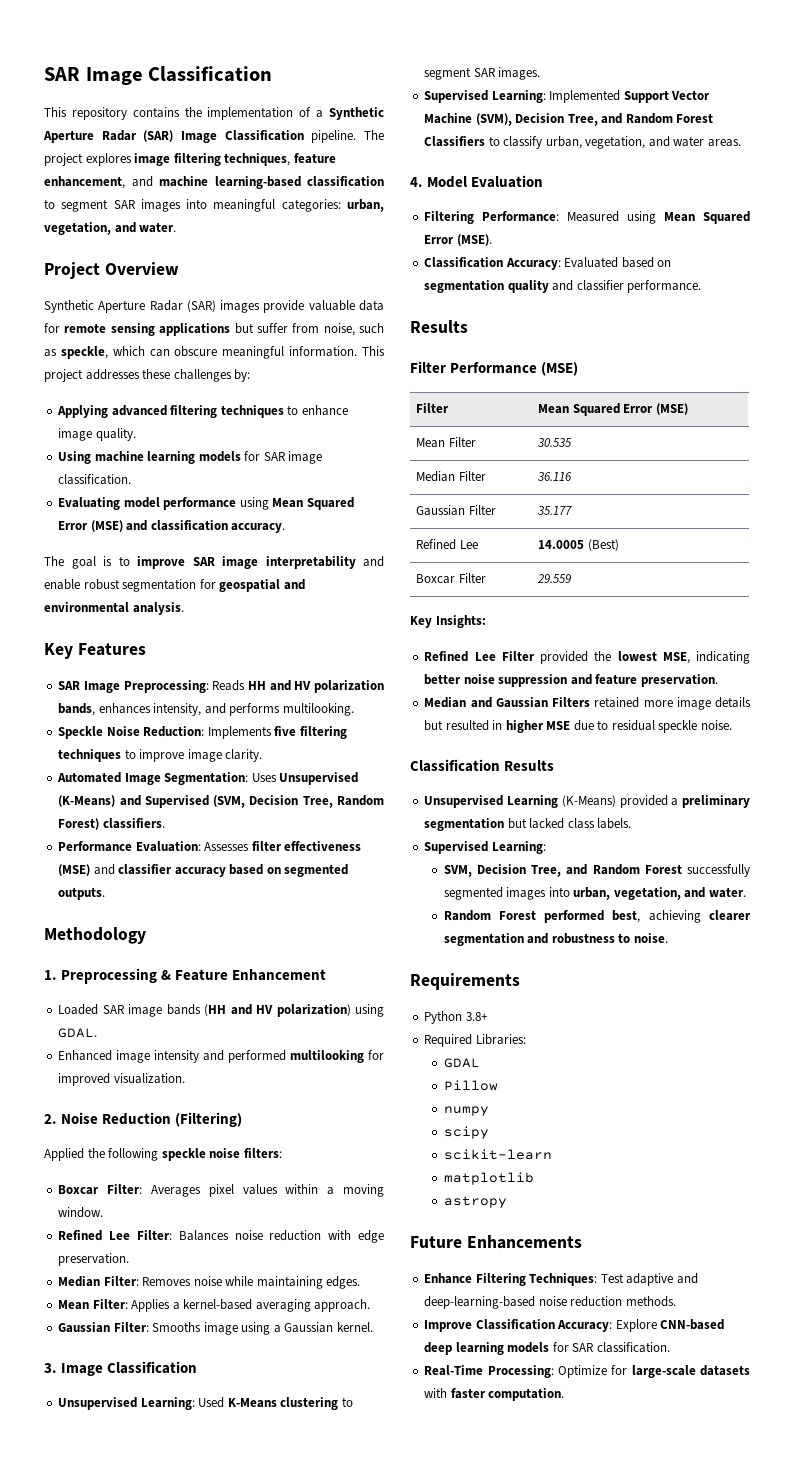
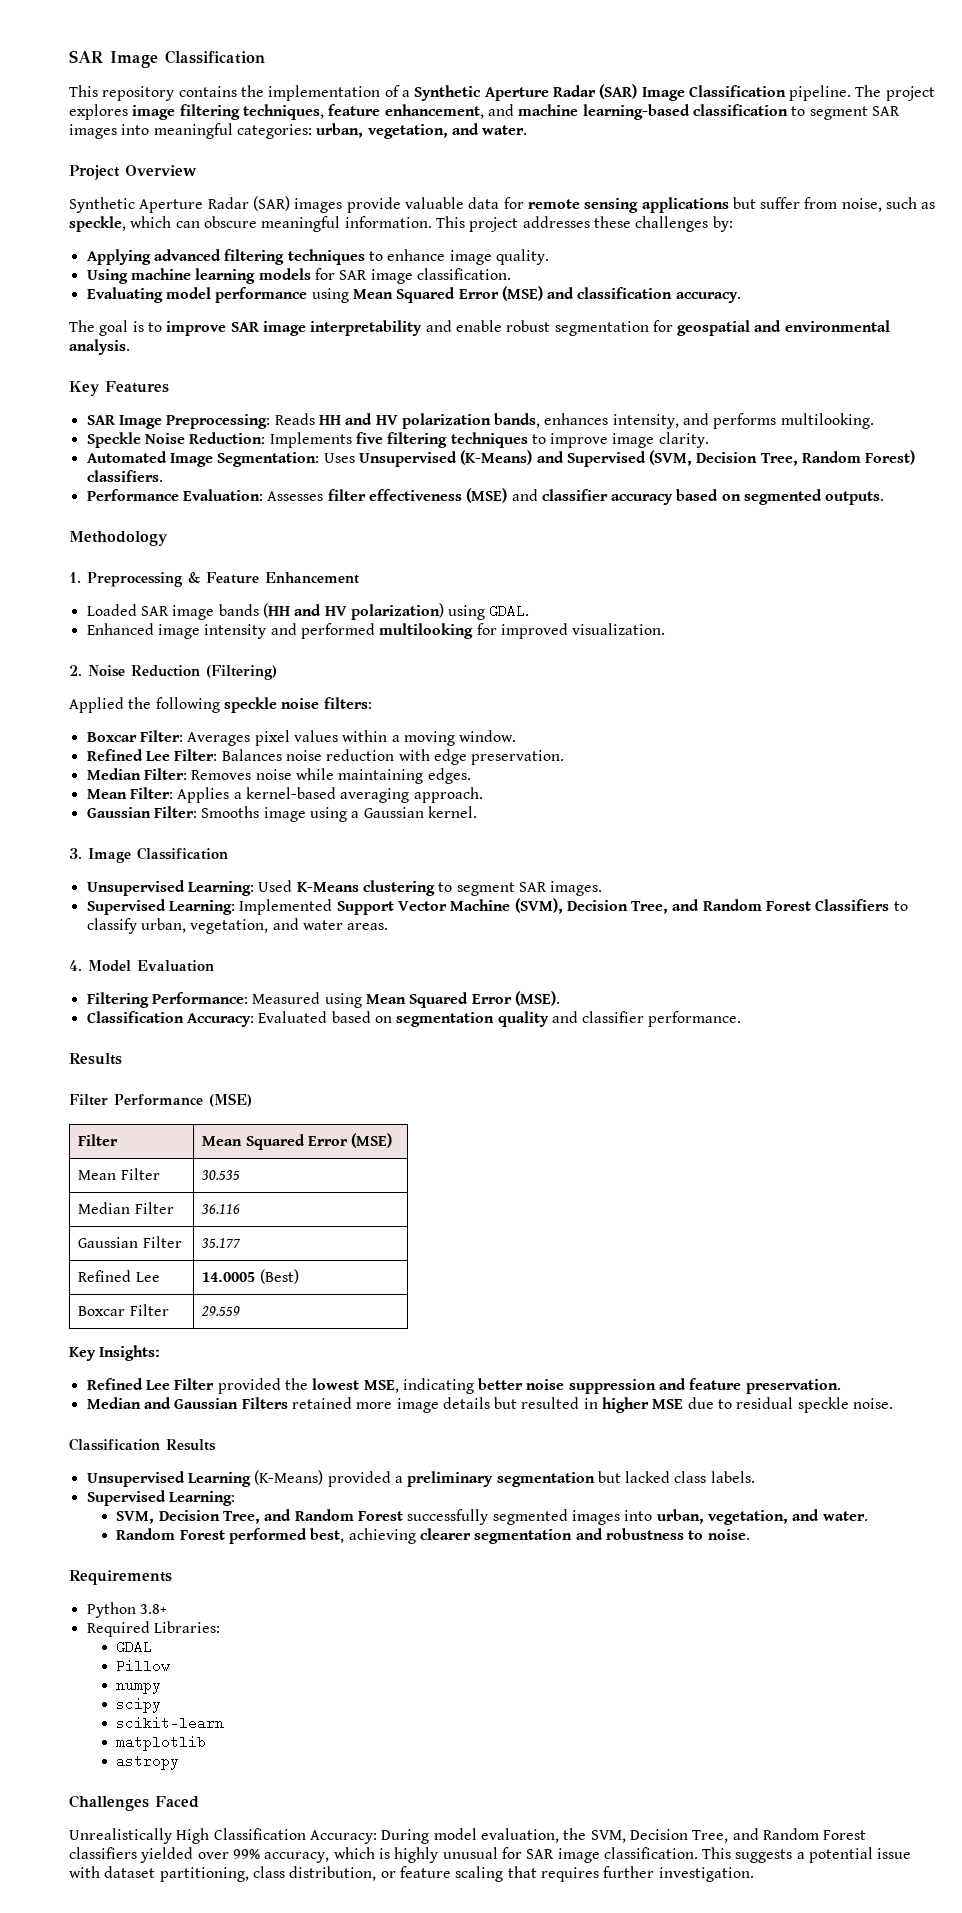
[410,1235,582,1249] [424,1273,698,1286] [424,1296,676,1309] [424,1319,725,1332] [424,1342,670,1355] [424,1365,750,1378] [424,1388,565,1401] Future Enhancements // Enhance Filtering Techniques: Test adaptive and deep-learning-based noise reduction methods. // Improve Classification Accuracy: Explore CNN-based deep learning models for SAR classification. // Real-Time Processing: Optimize for large-scale datasets with faster computation. -> [69,1795,199,1811] [69,1828,867,1844] [69,1847,912,1863] [69,1866,754,1882] Challenges Faced // Unrealistically High Classification Accuracy: During model evaluation, the SVM, Decision Tree, and Random Forest classifiers yielded over 99% accuracy, which is highly unusual for SAR image classification. This suggests a potential issue with dataset partitioning, class distribution, or feature scaling that requires further investigation.

